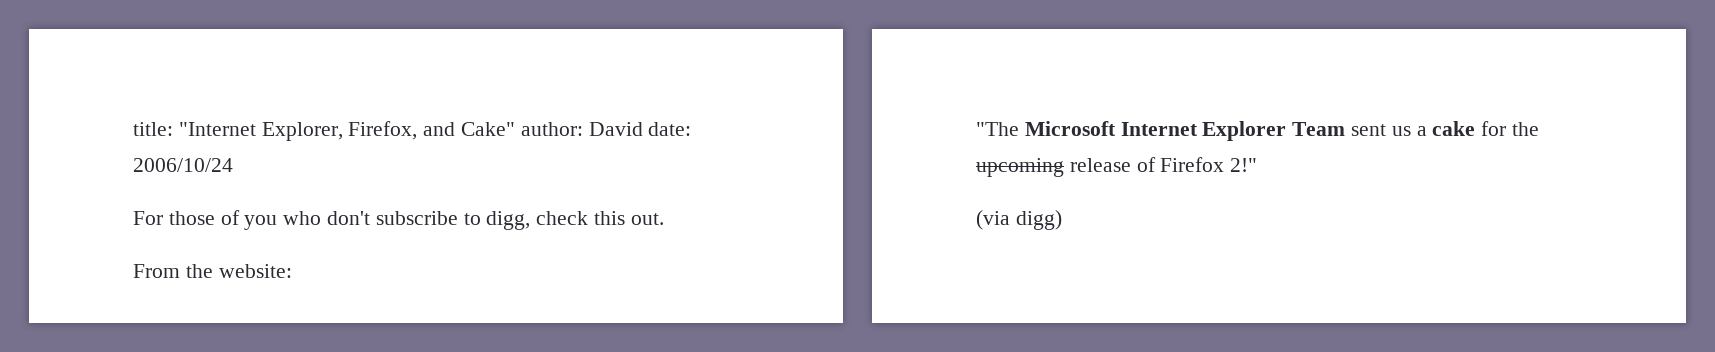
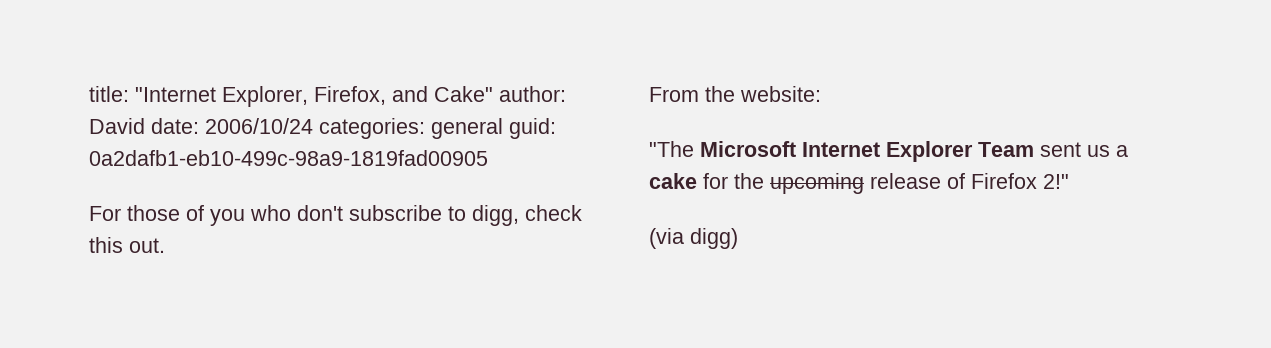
(233, 165) none -> [319,118,556,139] [89,150,488,166] categories: general guid: 0a2dafb1-eb10-499c-98a9-1819fad00905

